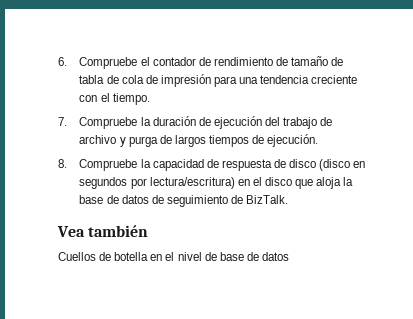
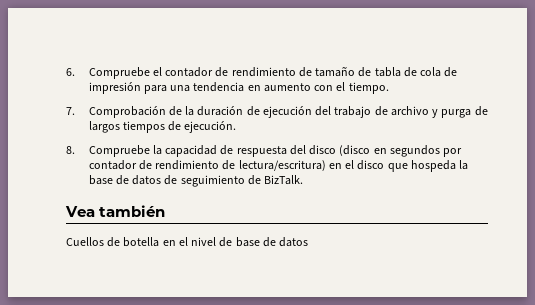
[311,75,358,84] creciente -> [247,83,311,92] en aumento
[79,117,138,129] Compruebe -> [88,106,182,118] Comprobación de
[273,159,286,168] de -> [289,145,306,155] del
(147, 183) none -> [88,160,236,170] contador de rendimiento de
[316,177,342,189] aloja -> [410,160,456,172] hospeda

